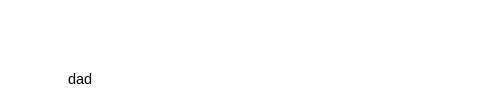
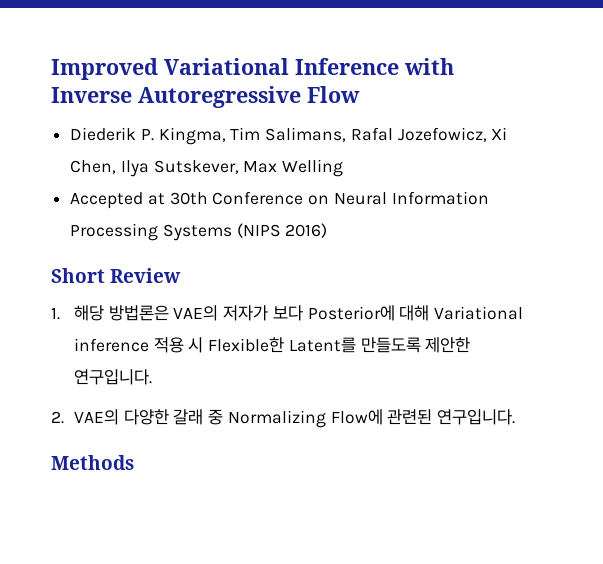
[68,73,92,84] dad -> [51,58,454,80] [51,86,360,108] [70,127,508,145] [70,159,344,177] [70,191,489,209] [70,223,328,241] [51,268,182,283] [51,305,524,321] [73,337,471,353] [73,369,152,385] [51,409,516,428] [51,455,134,470] Improved Variational Inference with Inverse Autoregressive Flow // Diederik P. Kingma, Tim Salimans, Rafal Jozefowicz, Xi Chen, Ilya Sutskever, Max Welling // Accepted at 30th Conference on Neural Information Processing Systems (NIPS 2016) // Short Review // 1. 해당 방법론은 VAE의 저자가 보다 Posterior에 대해 Variational inference 적용 시 Flexible한 Latent를 만들도록 제안한 연구입니다. // 2. VAE의 다양한 갈래 중 Normalizing Flow에 관련된 연구입니다. // Methods

